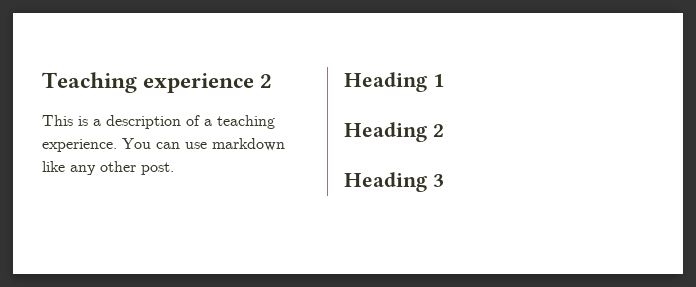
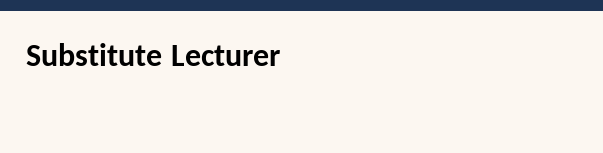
[42,72,273,93] [42,115,275,129] [42,138,285,152] [42,161,174,175] [344,72,444,92] [344,122,444,142] [344,172,444,192] Teaching experience 2 // This is a description of a teaching experience. You can use markdown like any other post. // Heading 1 // Heading 2 // Heading 3 -> [26,43,280,66] Substitute Lecturer

